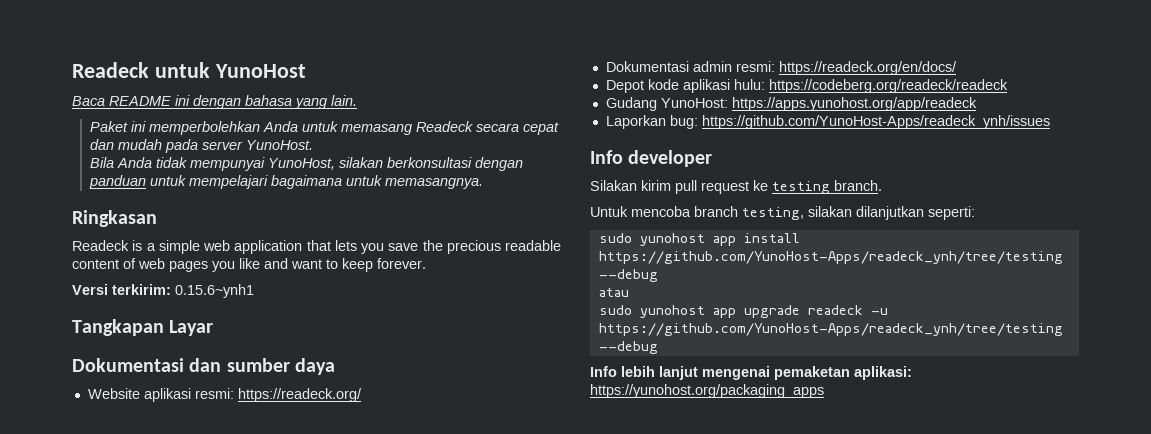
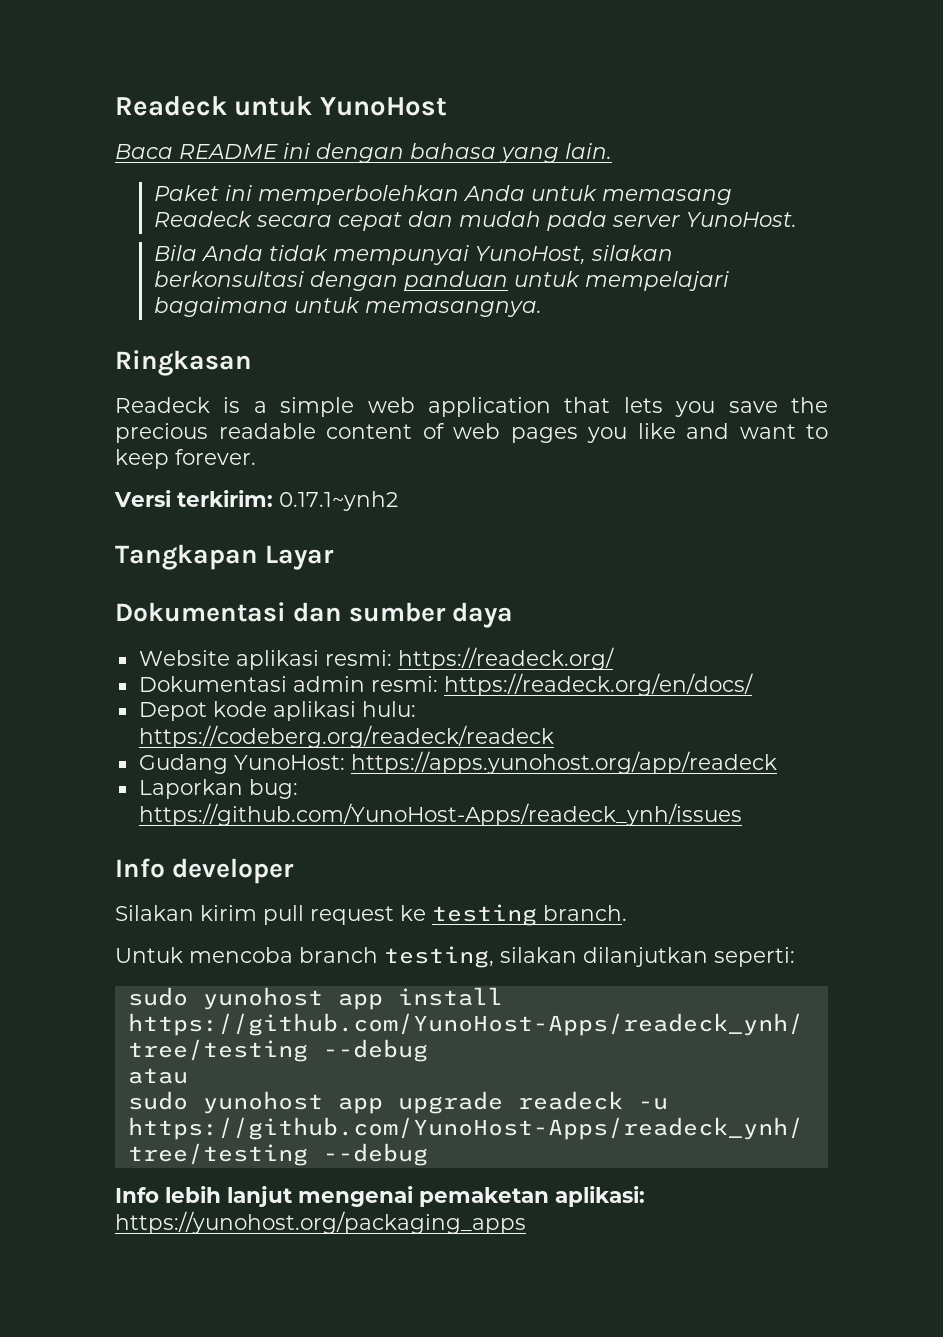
[175,284,254,298] 0.15.6~ynh1 -> [279,491,398,511] 0.17.1~ynh2

